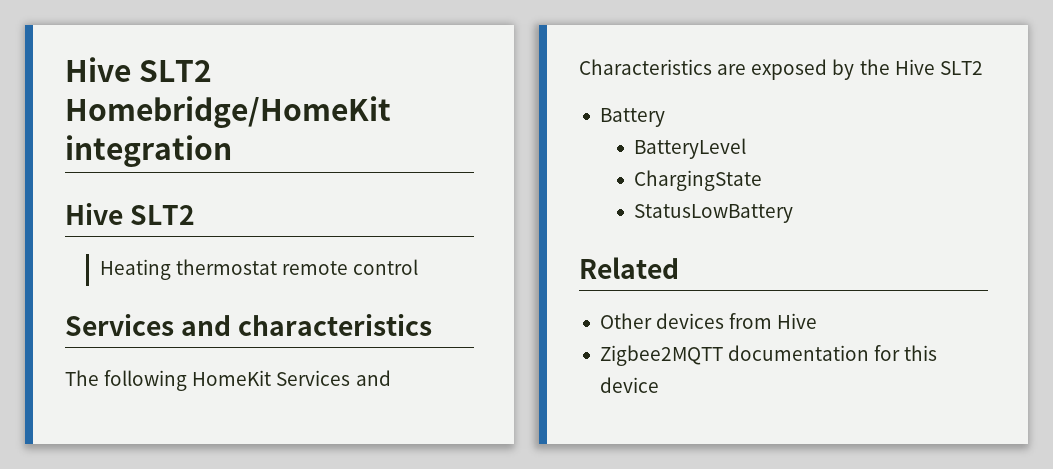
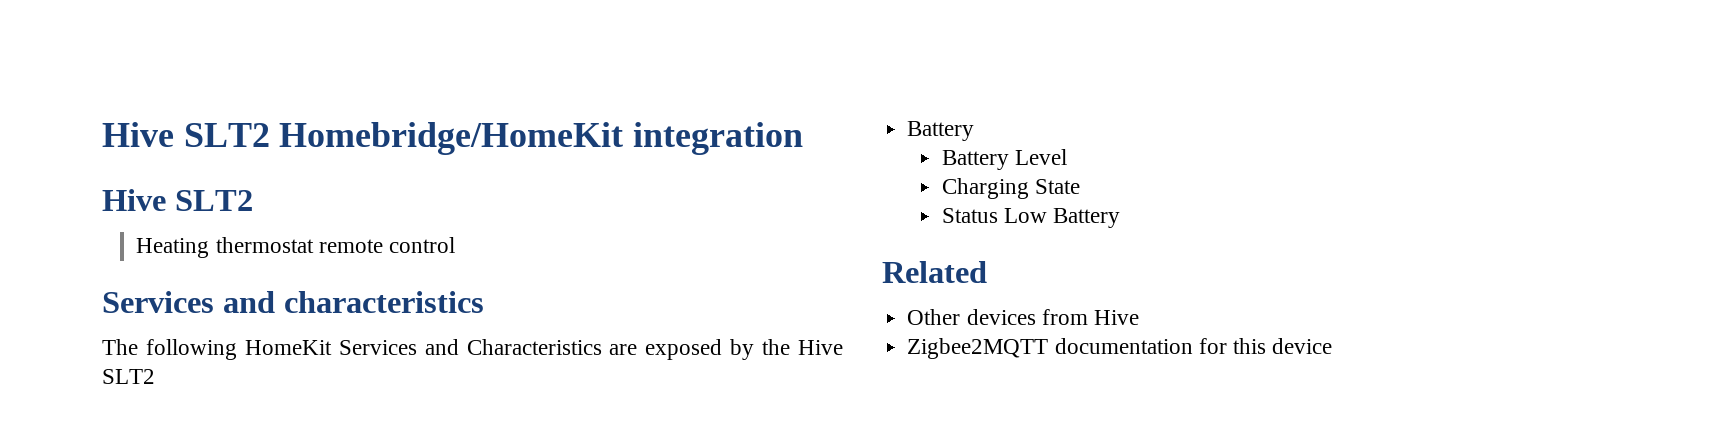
[634,138,747,159] [634,170,763,191] [634,204,794,223] BatteryLevel // ChargingState // StatusLowBattery -> [941,149,1067,170] [941,178,1080,199] [941,208,1121,228] Battery Level // Charging State // Status Low Battery

